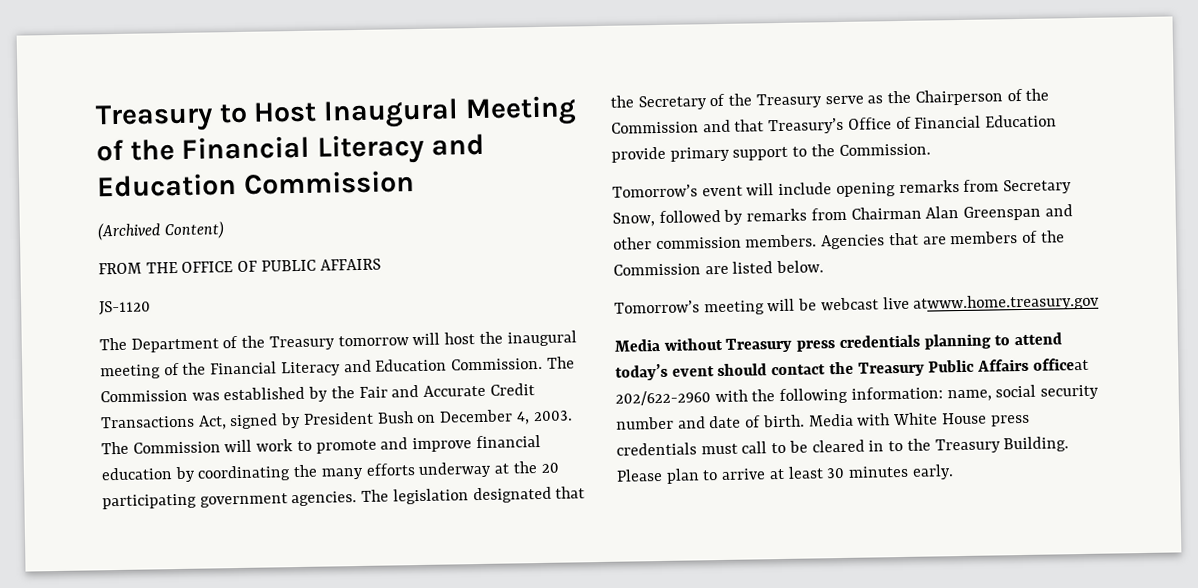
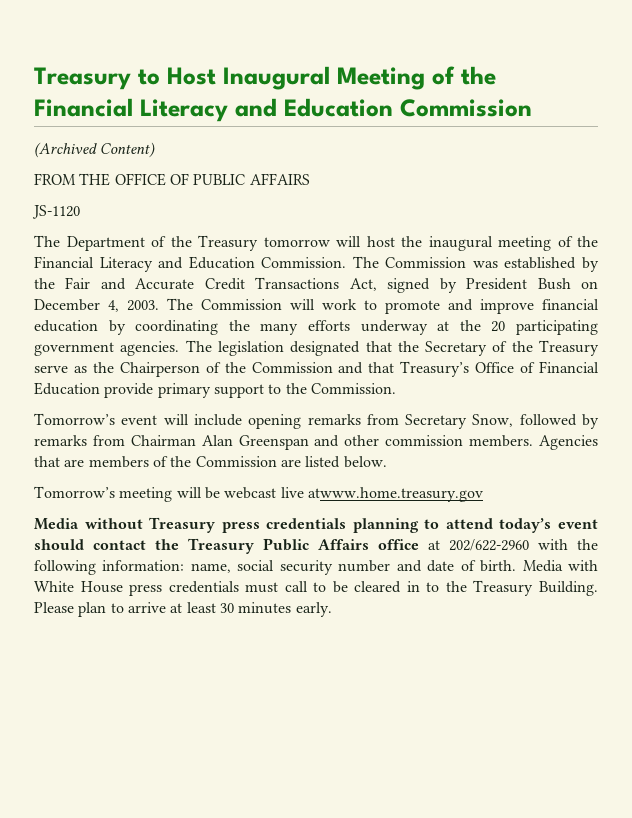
[1032,357,1089,371] officeat -> [378,539,440,550] office at

